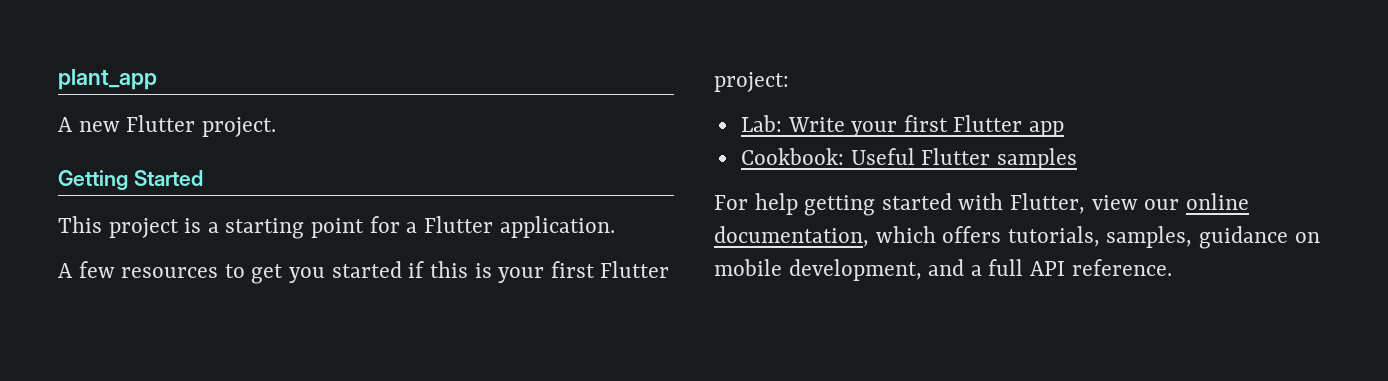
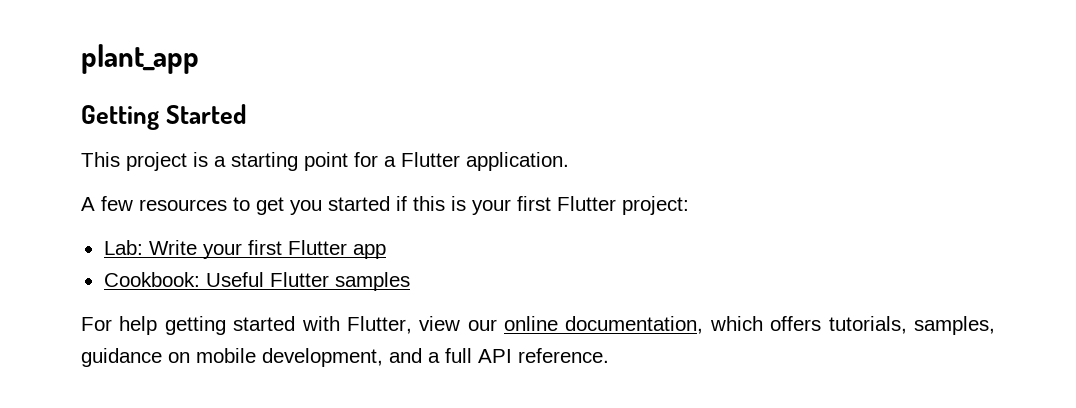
[58,115,276,137] // A new Flutter project. -> (199, 59) none

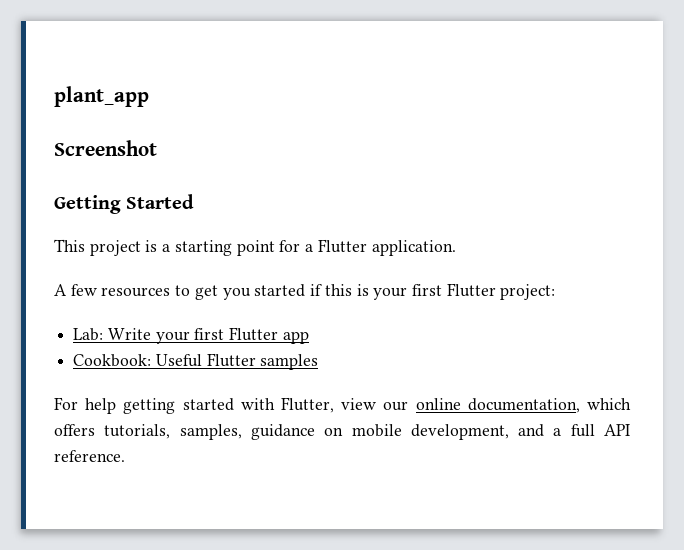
(199, 59) none -> [54,140,157,156] // Screenshot

